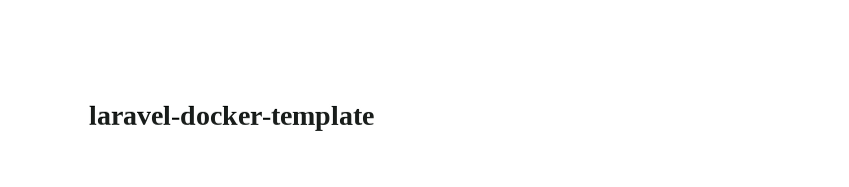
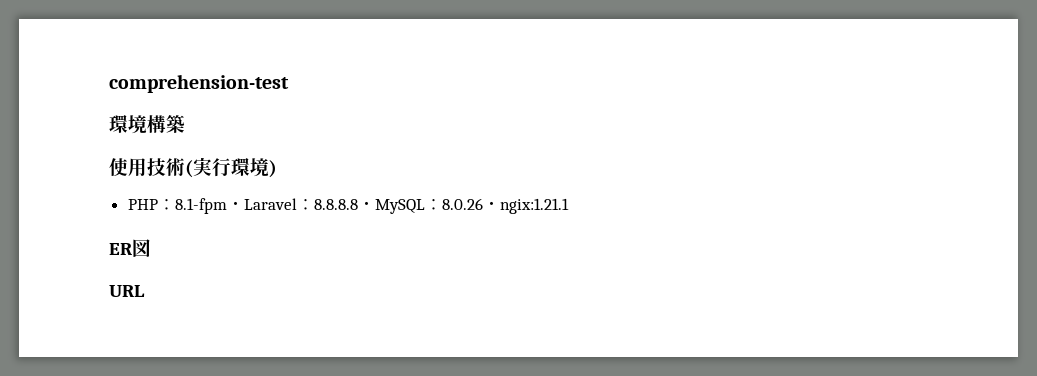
[88,105,374,131] laravel-docker-template -> [109,74,289,93] [109,115,185,134] [109,157,277,178] [127,198,569,214] [109,239,151,257] [109,285,145,297] comprehension-test // 環境構築 // 使用技術(実行環境) // PHP：8.1-fpm・Laravel：8.8.8.8・MySQL：8.0.26・ngix:1.21.1 // ER図 // URL

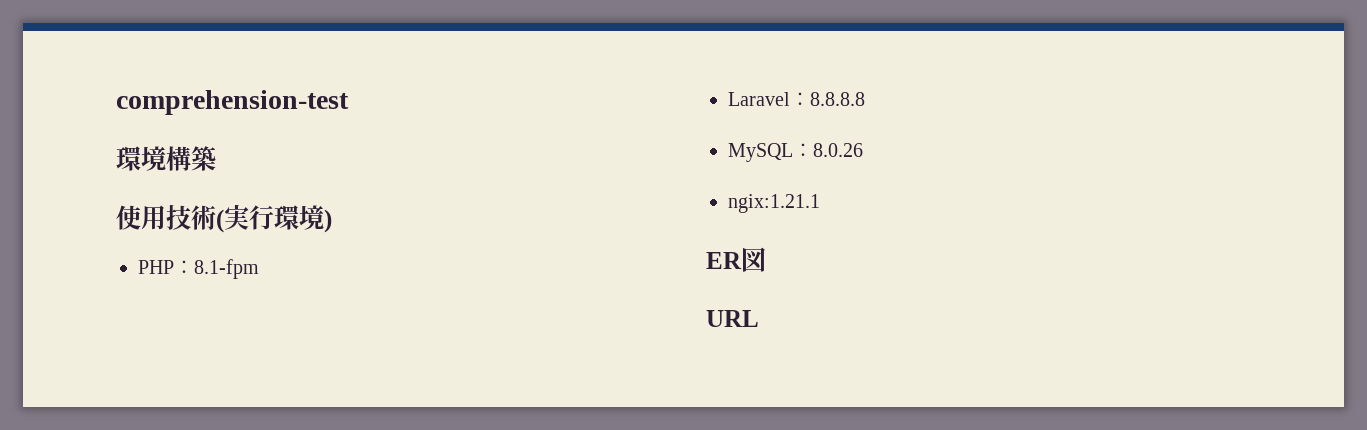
[226,201,244,210] ・ -> (259, 269) //
[357,201,375,210] ・ -> (865, 99) //
[482,201,500,210] ・ -> (863, 150) //

